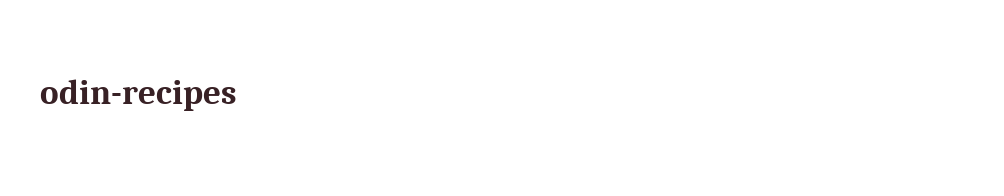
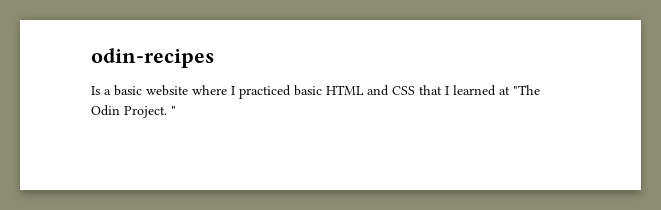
(237, 95) none -> [91,85,540,99] [91,105,176,118] // Is a basic website where I practiced basic HTML and CSS that I learned at "The Odin Project. "

